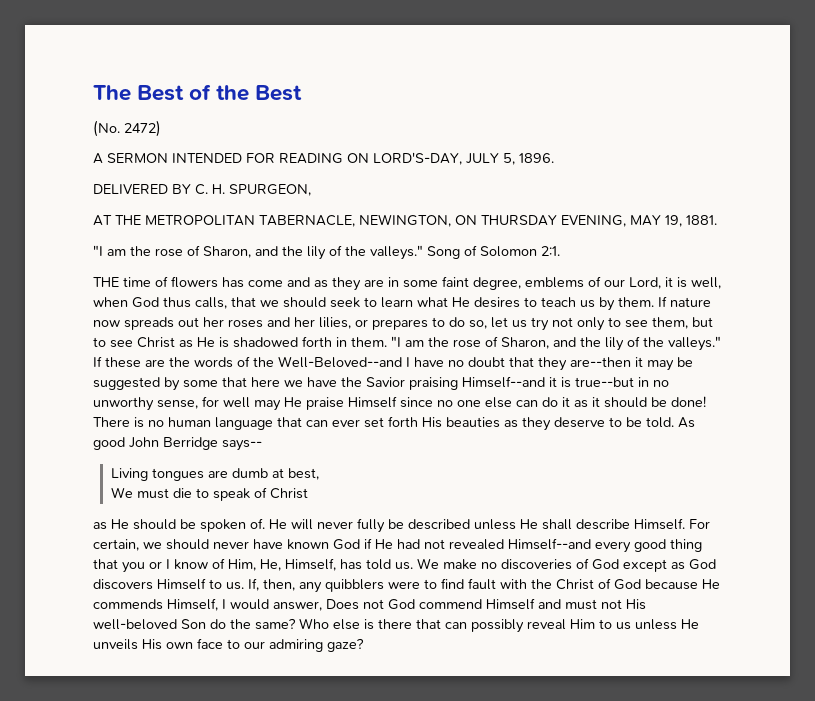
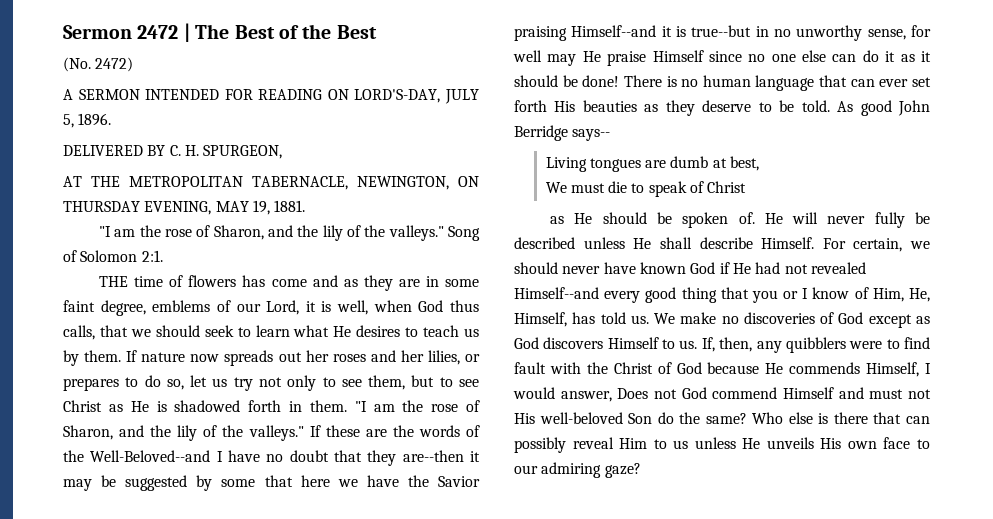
(93, 93) none -> [63,23,190,42] Sermon 2472 |

